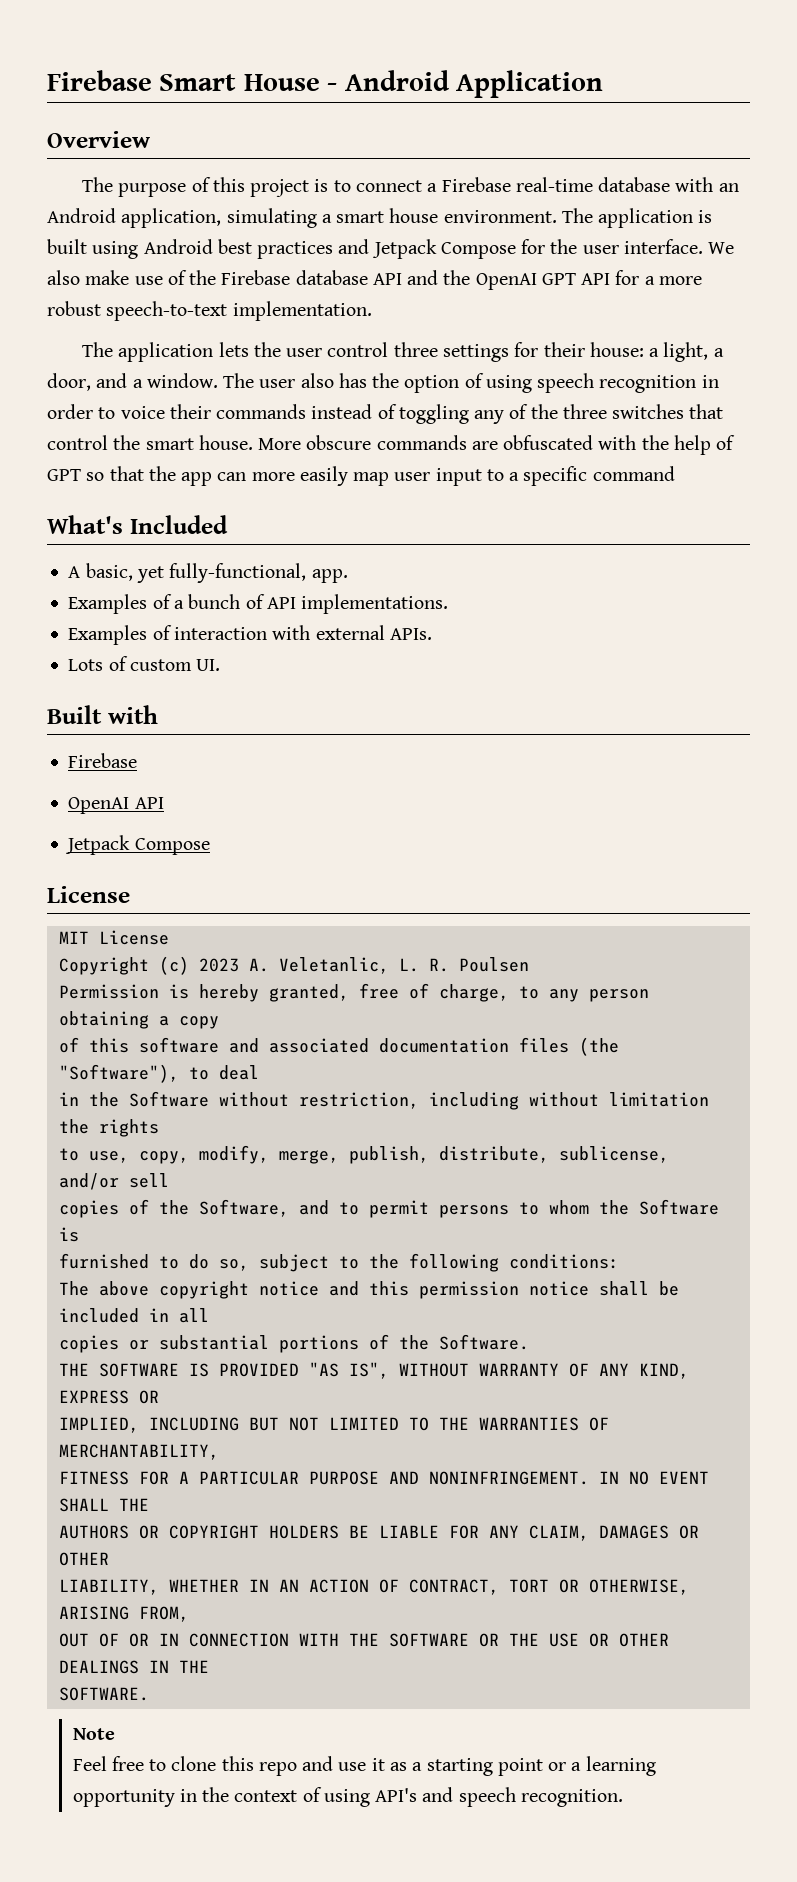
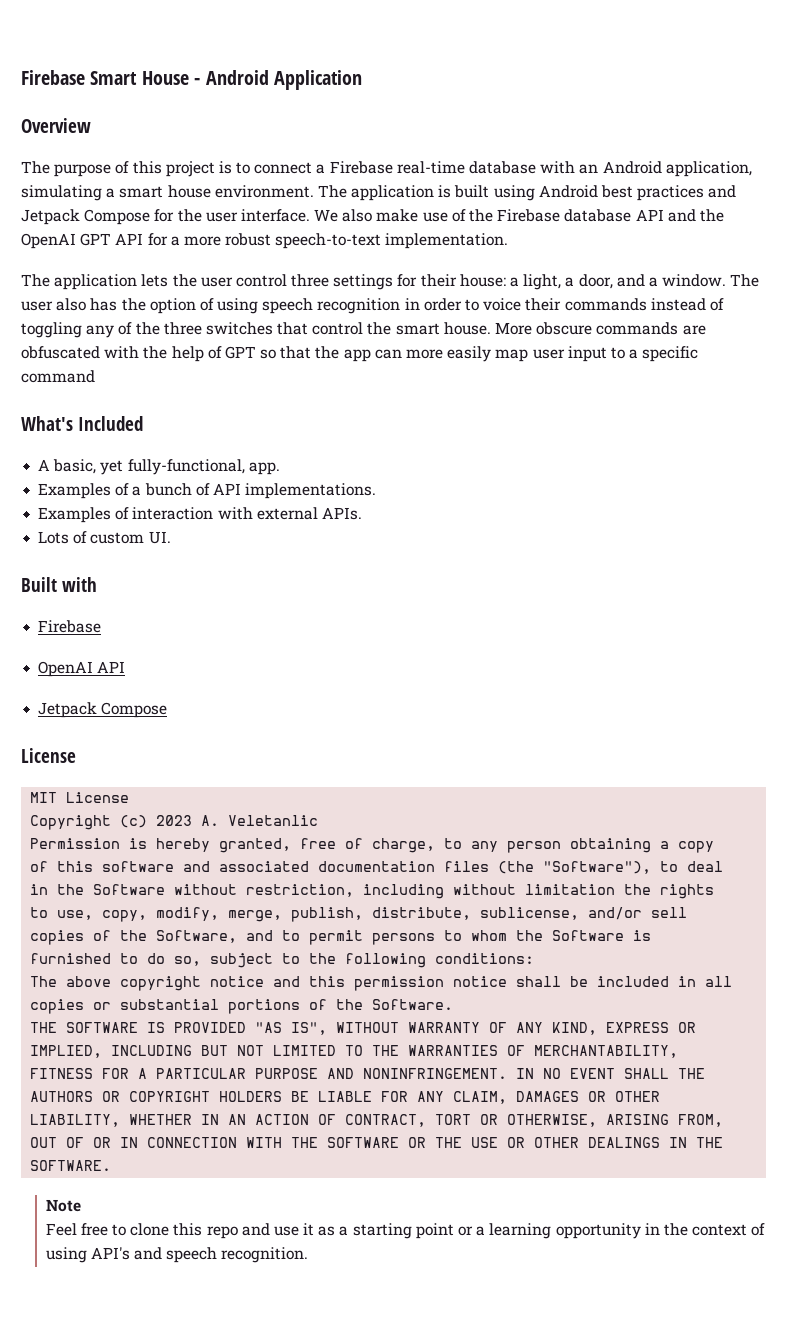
[278,957,529,974] Veletanlic, L. R. Poulsen -> [228,815,319,826] Veletanlic

